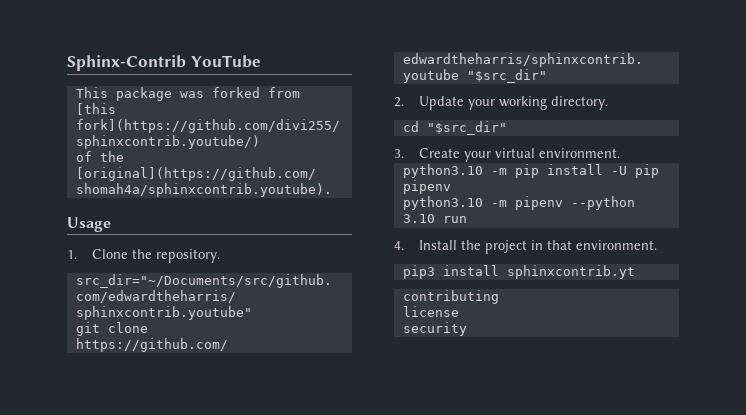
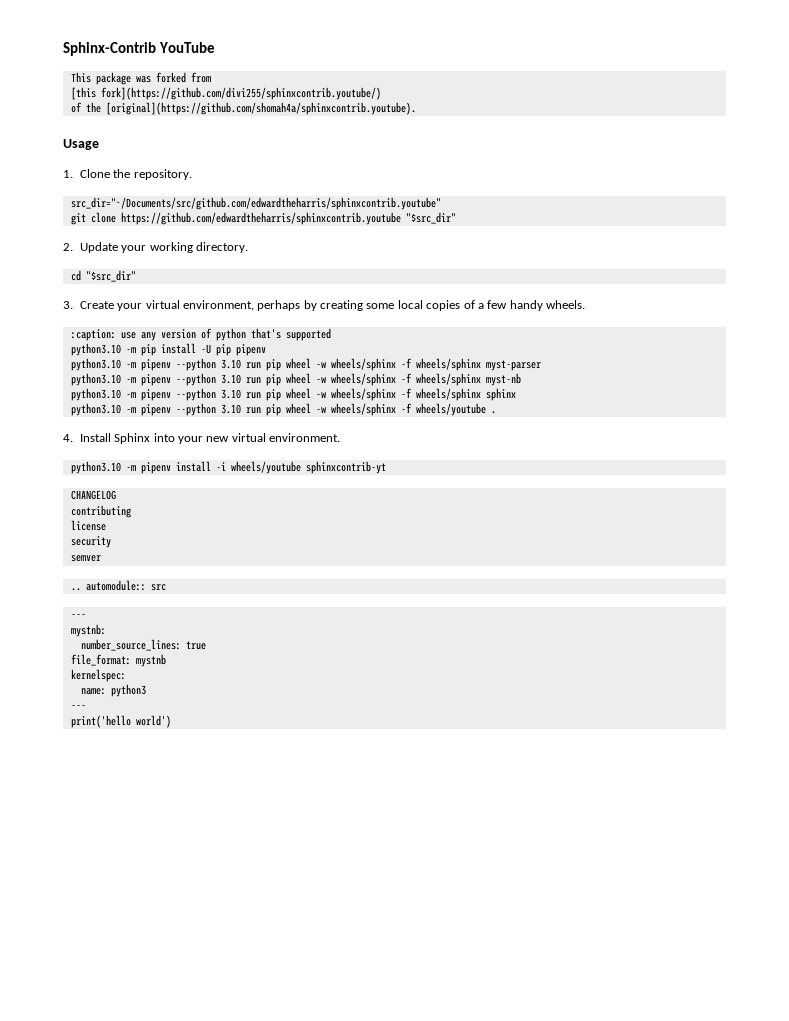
[539,148,621,158] environment. -> [182,300,586,311] [70,328,331,341] environment, perhaps by creating some local copies of a few handy wheels. // :caption: use any version of python that's supported
[394,240,658,254] [402,265,635,279] [402,290,499,304] [402,306,459,317] [402,322,467,336] // 4. Install the project in that environment. // pip3 install sphinxcontrib.yt // contributing // license // security -> [265,358,541,371] [70,373,521,386] [70,388,516,401] [70,403,496,416] [63,433,341,444] [70,461,386,474] [70,490,116,500] [70,505,131,518] [70,520,106,531] [70,536,111,548] [70,555,101,562] [70,580,166,591] [70,614,86,618] [70,624,106,637] [80,639,206,651] [70,654,166,667] [70,669,126,682] [80,684,146,697] [70,705,86,709] [70,715,171,728] pip wheel -w wheels/sphinx -f wheels/sphinx myst-parser // python3.10 -m pipenv --python 3.10 run pip wheel -w wheels/sphinx -f wheels/sphinx myst-nb // python3.10 -m pipenv --python 3.10 run pip wheel -w wheels/sphinx -f wheels/sphinx sphinx // python3.10 -m pipenv --python 3.10 run pip wheel -w wheels/sphinx -f wheels/youtube . // 4. Install Sphinx into your new virtual environment. // python3.10 -m pipenv install -i wheels/youtube sphinxcontrib-yt // CHANGELOG // contributing // license // security // semver // .. automodule:: src // --- // mystnb: // number_source_lines: true // file_format: mystnb // kernelspec: // name: python3 // --- // print('hello world')

